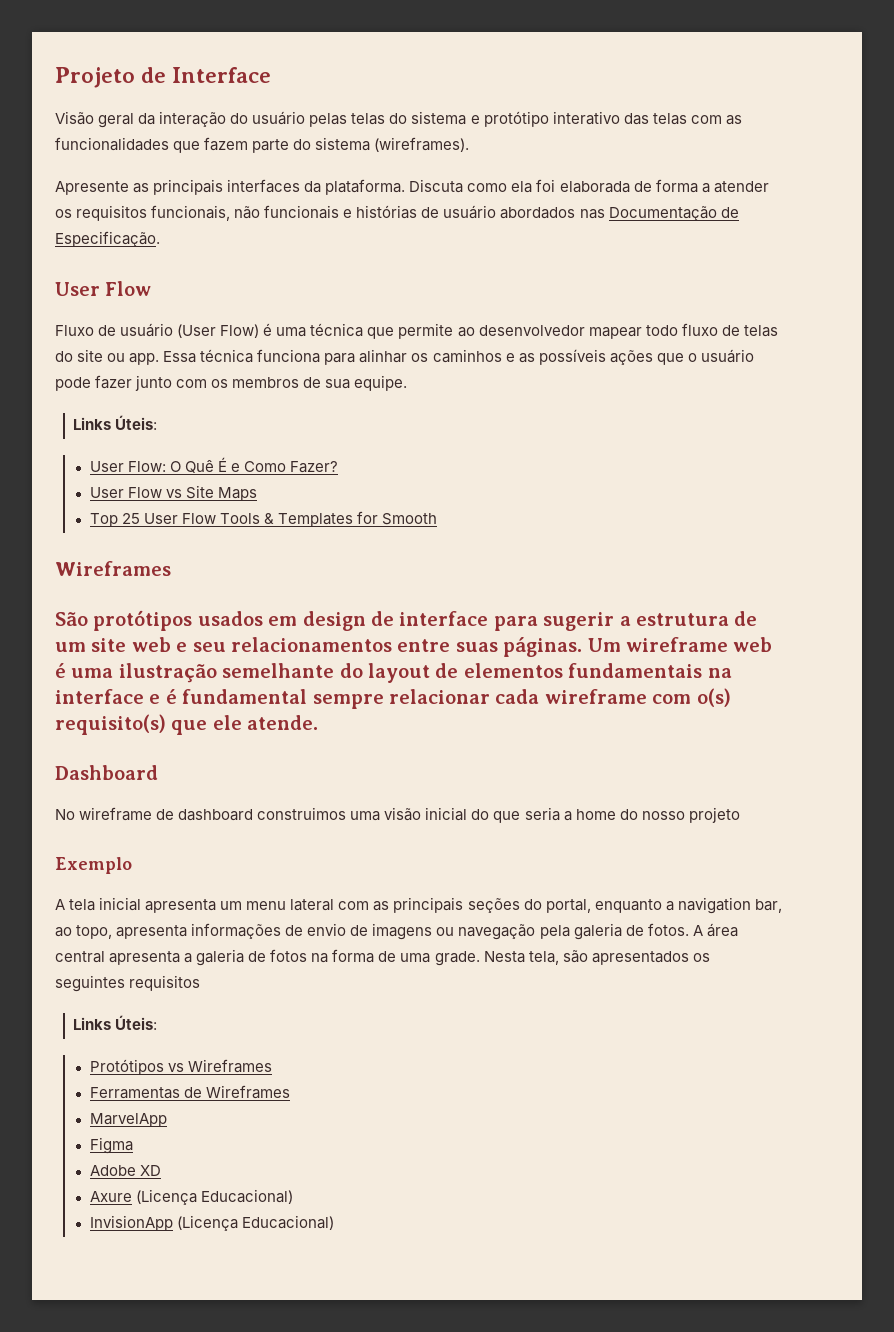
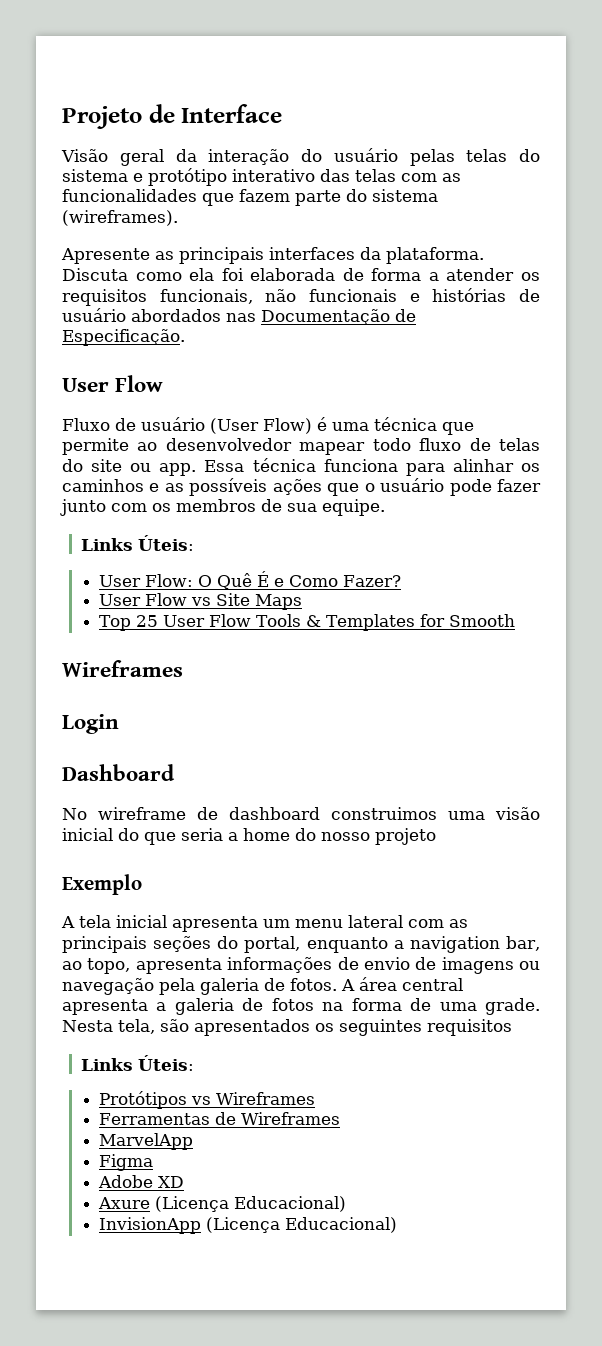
[55,610,758,631] [55,637,773,657] [55,663,732,683] [55,688,731,709] [55,714,319,735] São protótipos usados em design de interface para sugerir a estrutura de um site web e seu relacionamentos entre suas páginas. Um wireframe web é uma ilustração semelhante do layout de elementos fundamentais na interface e é fundamental sempre relacionar cada wireframe com o(s) requisito(s) que ele atende. -> [62,714,119,734] Login

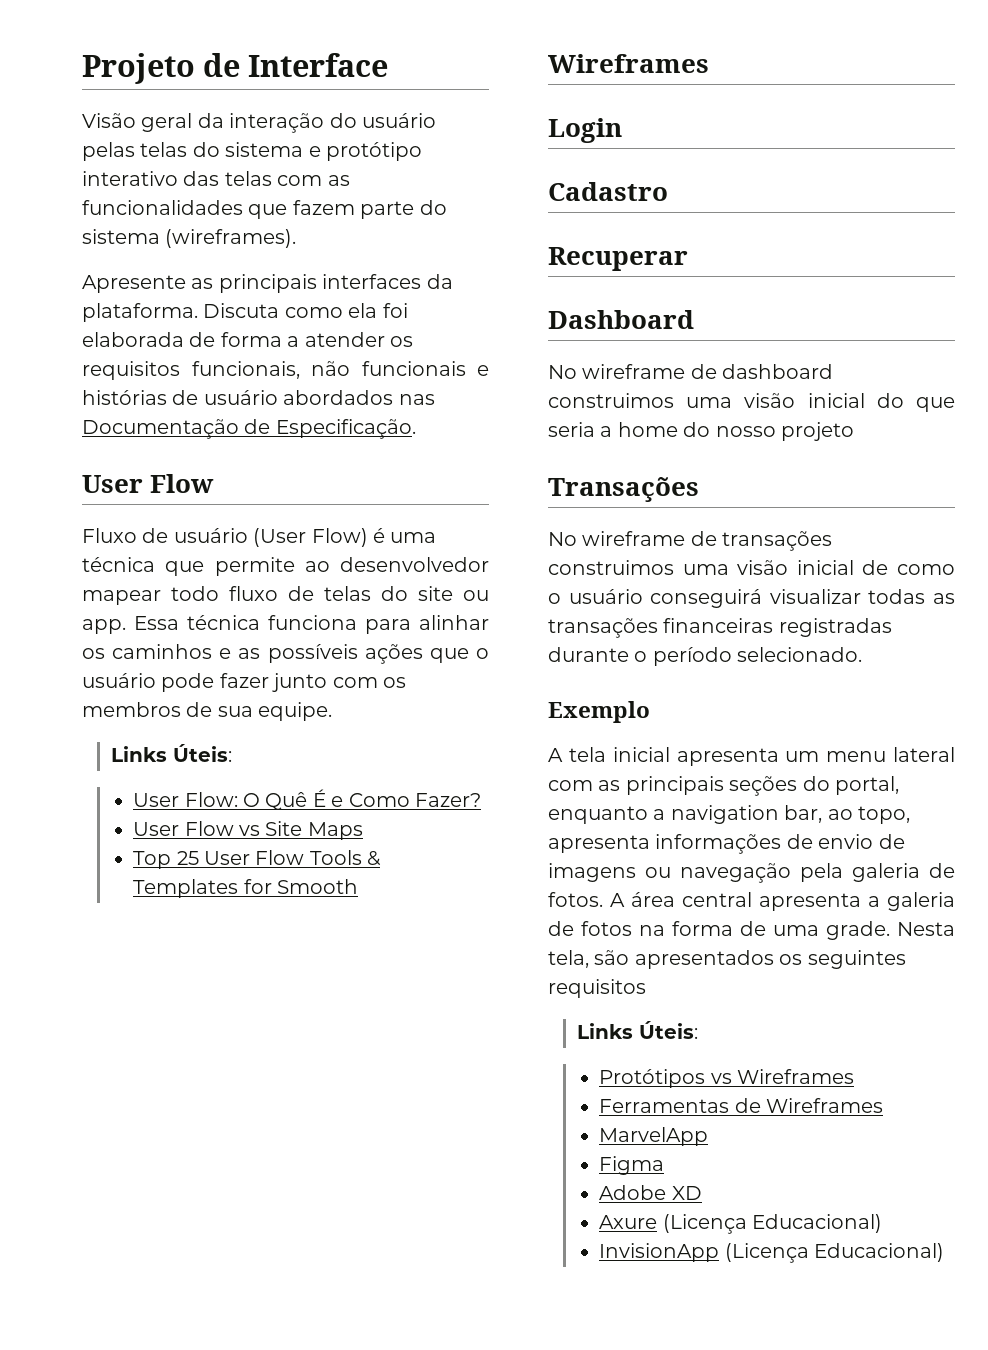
(119, 724) none -> [548,182,668,201] [548,247,688,271] // Cadastro // Recuperar
(436, 836) none -> [548,477,699,502] [548,531,833,551] [548,560,955,575] [548,589,955,608] [548,618,892,638] [548,647,863,666] // Transações // No wireframe de transações construimos uma visão inicial de como o usuário conseguirá visualizar todas as transações financeiras registradas durante o período selecionado.

